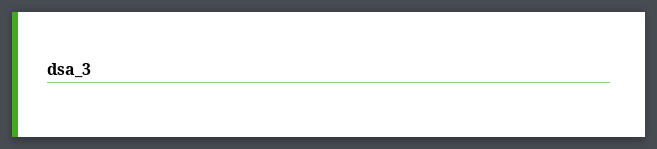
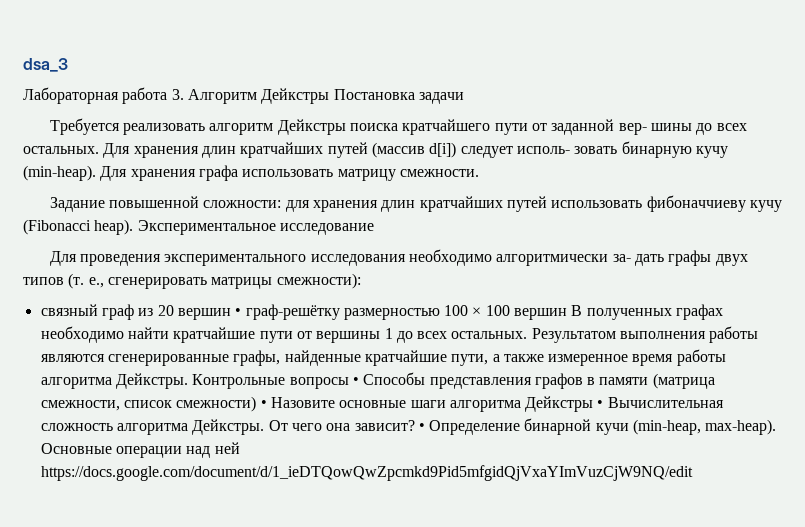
(91, 70) none -> [23,87,464,104] [49,118,747,135] [23,141,728,158] [23,165,479,181] [49,195,782,212] [23,219,374,235] [49,249,748,266] [23,273,361,289] [40,304,724,320] [40,326,759,343] [40,349,726,366] [40,372,715,389] [40,396,724,412] [40,418,777,435] [40,442,240,458] [40,465,693,481] // Лабораторная работа 3. Алгоритм Дейкстры Постановка задачи // Требуется реализовать алгоритм Дейкстры поиска кратчайшего пути от заданной вер- шины до всех остальных. Для хранения длин кратчайших путей (массив d[i]) следует исполь- зовать бинарную кучу (min-heap). Для хранения графа использовать матрицу смежности. // Задание повышенной сложности: для хранения длин кратчайших путей использовать фибоначчиеву кучу (Fibonacci heap). Экспериментальное исследование // Для проведения экспериментального исследования необходимо алгоритмически за- дать графы двух типов (т. е., сгенерировать матрицы смежности): // связный граф из 20 вершин • граф-решётку размерностью 100 × 100 вершин В полученных графах необходимо найти кратчайшие пути от вершины 1 до всех остальных. Результатом выполнения работы являются сгенерированные графы, найденные кратчайшие пути, а также измеренное время работы алгоритма Дейкстры. Контрольные вопросы • Способы представления графов в памяти (матрица смежности, список смежности) • Назовите основные шаги алгоритма Дейкстры • Вычислительная сложность алгоритма Дейкстры. От чего она зависит? • Определение бинарной кучи (min-heap, max-heap). Основные операции над ней https://docs.google.com/document/d/1_ieDTQowQwZpcmkd9Pid5mfgidQjVxaYImVuzCjW9NQ/edit

